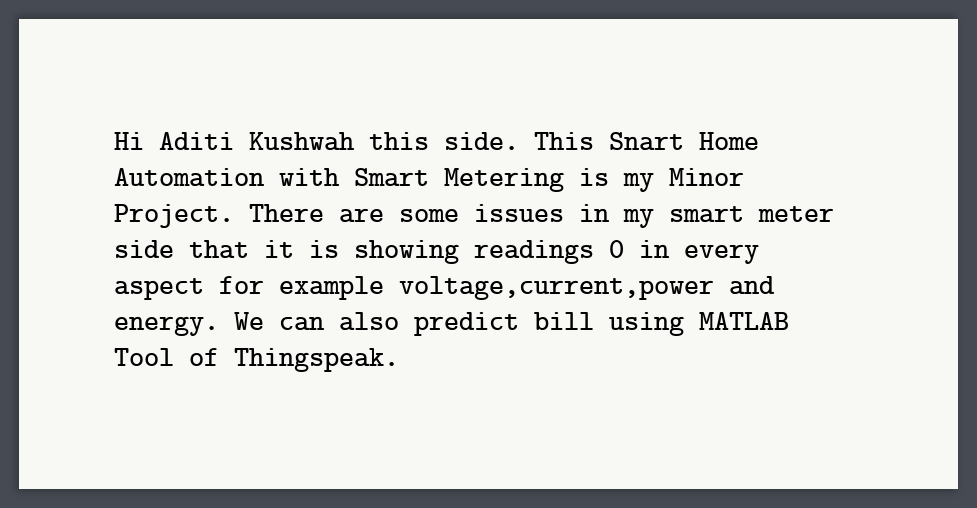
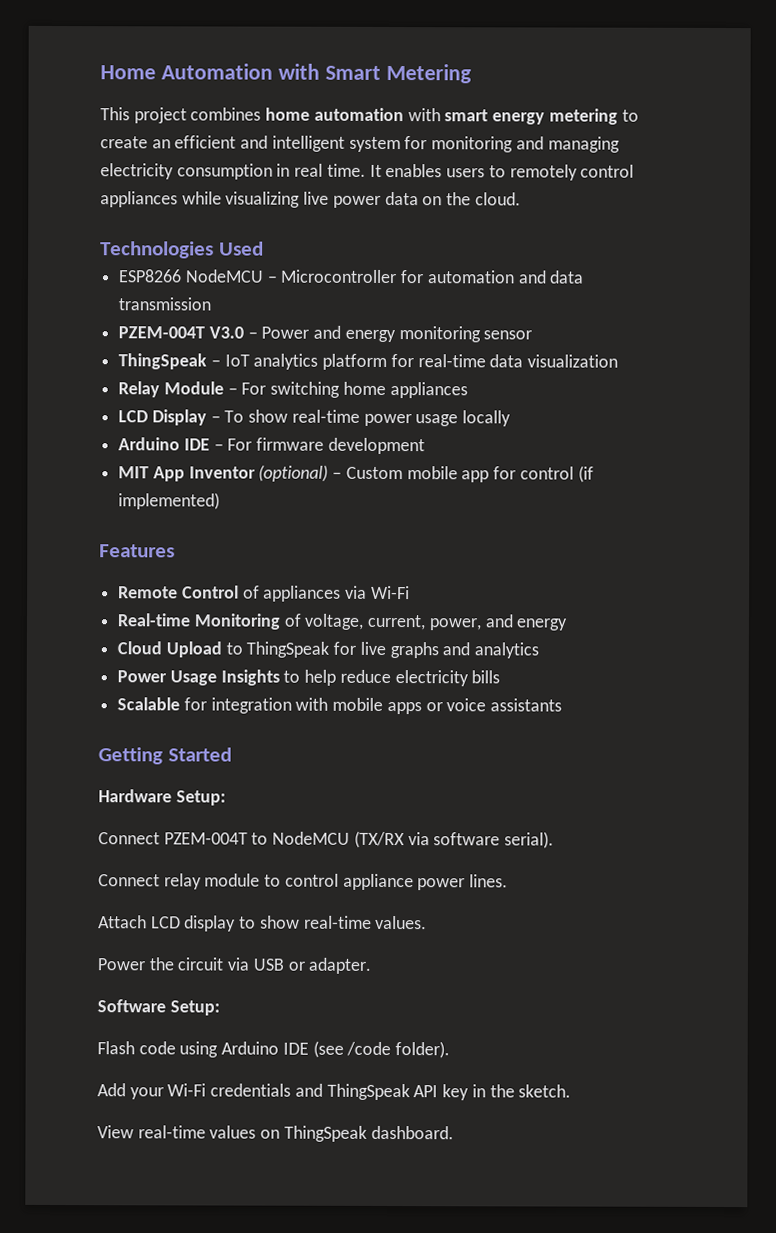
[114,132,684,151] Hi Aditi Kushwah this side. This Snart -> (100, 72) none
[579,168,744,192] [114,204,834,228] [114,240,759,264] [114,276,775,300] [114,312,789,336] [114,348,399,372] is my Minor Project. There are some issues in my smart meter side that it is showing readings 0 in every aspect for example voltage,current,power and energy. We can also predict bill using MATLAB Tool of Thingspeak. -> [100,107,639,125] [100,135,620,153] [100,163,635,181] [100,191,521,208] [100,241,264,259] [118,269,585,284] [118,297,212,311] [118,325,533,343] [118,353,619,370] [118,381,468,399] [118,409,512,427] [118,437,425,455] [118,464,594,483] [118,492,221,510] [99,544,175,558] [118,585,410,602] [117,613,568,631] [117,641,540,659] [117,669,501,687] [117,697,563,715] [98,747,232,765] [98,789,226,806] [98,830,555,849] [98,873,509,891] [98,915,428,932] [97,957,372,974] [97,999,220,1016] [97,1040,451,1059] [97,1083,572,1101] [97,1125,454,1142] // This project combines home automation with smart energy metering to create an efficient and intelligent system for monitoring and managing electricity consumption in real time. It enables users to remotely control appliances while visualizing live power data on the cloud. // Technologies Used // ESP8266 NodeMCU – Microcontroller for automation and data transmission // PZEM-004T V3.0 – Power and energy monitoring sensor // ThingSpeak – IoT analytics platform for real-time data visualization // Relay Module – For switching home appliances // LCD Display – To show real-time power usage locally // Arduino IDE – For firmware development // MIT App Inventor (optional) – Custom mobile app for control (if implemented) // Features // Remote Control of appliances via Wi-Fi // Real-time Monitoring of voltage, current, power, and energy // Cloud Upload to ThingSpeak for live graphs and analytics // Power Usage Insights to help reduce electricity bills // Scalable for integration with mobile apps or voice assistants // Getting Started // Hardware Setup: // Connect PZEM-004T to NodeMCU (TX/RX via software serial). // Connect relay module to control appliance power lines. // Attach LCD display to show real-time values. // Power the circuit via USB or adapter. // Software Setup: // Flash code using Arduino IDE (see /code folder). // Add your Wi-Fi credentials and ThingSpeak API key in the sketch. // View real-time values on ThingSpeak dashboard.

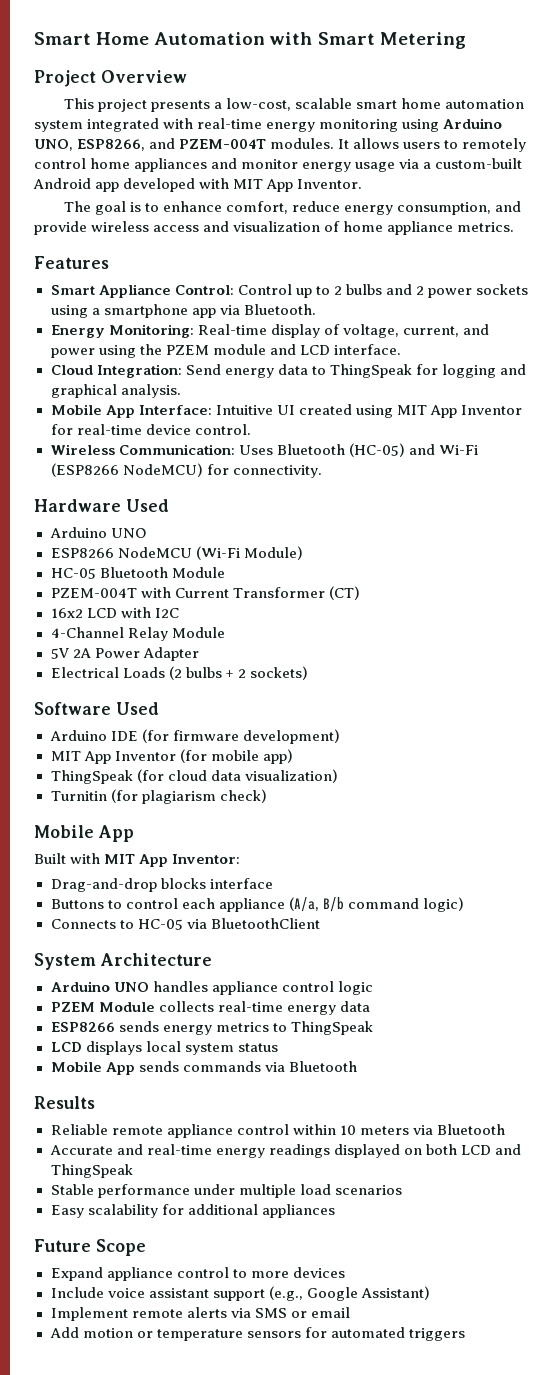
(100, 72) none -> [34,32,91,45] Smart
(472, 73) none -> [34,70,187,87] // Project Overview
[190,107,639,125] [100,135,620,153] [100,163,635,181] [100,191,521,208] [100,241,264,259] combines home automation with smart energy metering to create an efficient and intelligent system for monitoring and managing electricity consumption in real time. It enables users to remotely control appliances while visualizing live power data on the cloud. // Technologies Used -> [150,98,525,112] [34,118,503,132] [34,138,527,152] [34,158,523,172] [33,178,363,192] [63,201,522,215] [34,221,515,235] [34,256,109,269] [50,284,529,298] [50,304,316,318] [50,324,489,338] [50,344,401,358] [50,364,526,378] [50,384,181,398] [50,404,522,418] [50,424,251,435] [50,443,478,457] [50,463,322,478] [34,499,169,512] [49,527,147,538] presents a low-cost, scalable smart home automation system integrated with real-time energy monitoring using Arduino UNO, ESP8266, and PZEM-004T modules. It allows users to remotely control home appliances and monitor energy usage via a custom-built Android app developed with MIT App Inventor. // The goal is to enhance comfort, reduce energy consumption, and provide wireless access and visualization of home appliance metrics. // Features // Smart Appliance Control: Control up to 2 bulbs and 2 power sockets using a smartphone app via Bluetooth. // Energy Monitoring: Real-time display of voltage, current, and power using the PZEM module and LCD interface. // Cloud Integration: Send energy data to ThingSpeak for logging and graphical analysis. // Mobile App Interface: Intuitive UI created using MIT App Inventor for real-time device control. // Wireless Communication: Uses Bluetooth (HC-05) and Wi-Fi (ESP8266 NodeMCU) for connectivity. // Hardware Used // Arduino UNO
[266,269,585,284] [118,297,212,311] [118,325,533,343] [118,353,619,370] [118,381,468,399] [118,409,512,427] [118,437,425,455] [118,464,594,483] [118,492,221,510] [99,544,175,558] [118,585,410,602] [117,613,568,631] [117,641,540,659] [117,669,501,687] [117,697,563,715] [98,747,232,765] [98,789,226,806] [98,830,555,849] [98,873,509,891] [98,915,428,932] [97,957,372,974] [97,999,220,1016] [97,1040,451,1059] [97,1083,572,1101] [97,1125,454,1142] – Microcontroller for automation and data transmission // PZEM-004T V3.0 – Power and energy monitoring sensor // ThingSpeak – IoT analytics platform for real-time data visualization // Relay Module – For switching home appliances // LCD Display – To show real-time power usage locally // Arduino IDE – For firmware development // MIT App Inventor (optional) – Custom mobile app for control (if implemented) // Features // Remote Control of appliances via Wi-Fi // Real-time Monitoring of voltage, current, power, and energy // Cloud Upload to ThingSpeak for live graphs and analytics // Power Usage Insights to help reduce electricity bills // Scalable for integration with mobile apps or voice assistants // Getting Started // Hardware Setup: // Connect PZEM-004T to NodeMCU (TX/RX via software serial). // Connect relay module to control appliance power lines. // Attach LCD display to show real-time values. // Power the circuit via USB or adapter. // Software Setup: // Flash code using Arduino IDE (see /code folder). // Add your Wi-Fi credentials and ThingSpeak API key in the sketch. // View real-time values on ThingSpeak dashboard. -> [195,546,303,560] [50,567,225,579] [50,586,360,600] [50,607,179,618] [50,627,225,641] [50,647,199,661] [50,666,308,680] [34,702,159,715] [49,729,340,744] [50,749,293,764] [50,769,338,784] [50,789,267,804] [34,825,134,842] [34,853,241,867] [50,878,273,892] [50,897,464,912] [50,918,320,930] [34,953,212,970] [50,981,373,995] [50,1001,370,1015] [50,1021,373,1035] [50,1041,278,1055] [50,1061,357,1075] [34,1096,95,1109] [50,1124,505,1138] [49,1144,521,1158] [50,1164,133,1178] [50,1184,402,1198] [50,1204,335,1218] [34,1239,146,1256] [50,1267,345,1281] [50,1286,430,1301] [50,1307,350,1321] [49,1327,465,1341] (Wi-Fi Module) // HC-05 Bluetooth Module // PZEM-004T with Current Transformer (CT) // 16x2 LCD with I2C // 4-Channel Relay Module // 5V 2A Power Adapter // Electrical Loads (2 bulbs + 2 sockets) // Software Used // Arduino IDE (for firmware development) // MIT App Inventor (for mobile app) // ThingSpeak (for cloud data visualization) // Turnitin (for plagiarism check) // Mobile App // Built with MIT App Inventor: // Drag-and-drop blocks interface // Buttons to control each appliance (A/a, B/b command logic) // Connects to HC-05 via BluetoothClient // System Architecture // Arduino UNO handles appliance control logic // PZEM Module collects real-time energy data // ESP8266 sends energy metrics to ThingSpeak // LCD displays local system status // Mobile App sends commands via Bluetooth // Results // Reliable remote appliance control within 10 meters via Bluetooth // Accurate and real-time energy readings displayed on both LCD and ThingSpeak // Stable performance under multiple load scenarios // Easy scalability for additional appliances // Future Scope // Expand appliance control to more devices // Include voice assistant support (e.g., Google Assistant) // Implement remote alerts via SMS or email // Add motion or temperature sensors for automated triggers

